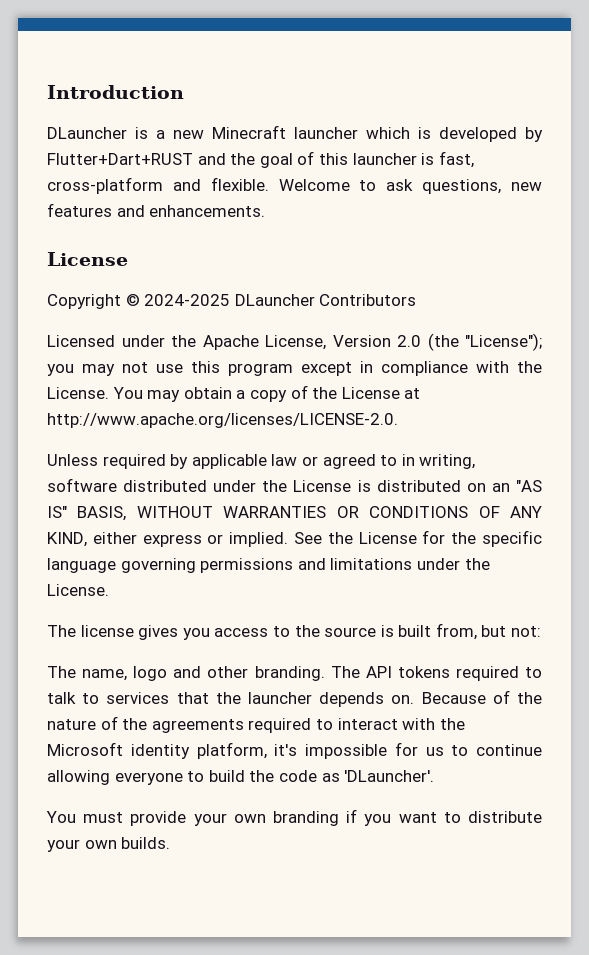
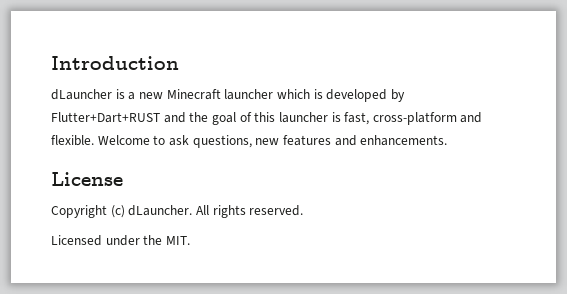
[47,127,127,139] DLauncher -> [51,89,112,100] dLauncher
[125,293,417,306] [47,333,542,351] [47,361,542,376] [47,385,421,402] [47,413,398,428] [47,454,476,469] [47,478,542,492] [47,506,542,521] [47,530,542,547] [47,558,490,573] [47,584,109,596] [47,623,542,640] [47,666,543,681] [47,690,542,707] [47,716,465,733] [47,742,542,759] [47,770,435,785] [46,809,542,826] [47,837,171,852] © 2024-2025 DLauncher Contributors // Licensed under the Apache License, Version 2.0 (the "License"); you may not use this program except in compliance with the License. You may obtain a copy of the License at http://www.apache.org/licenses/LICENSE-2.0. // Unless required by applicable law or agreed to in writing, software distributed under the License is distributed on an "AS IS" BASIS, WITHOUT WARRANTIES OR CONDITIONS OF ANY KIND, either express or implied. See the License for the specific language governing permissions and limitations under the License. // The license gives you access to the source is built from, but not: // The name, logo and other branding. The API tokens required to talk to services that the launcher depends on. Because of the nature of the agreements required to interact with the Microsoft identity platform, it's impossible for us to continue allowing everyone to build the code as 'DLauncher'. // You must provide your own branding if you want to distribute your own builds. -> [110,205,304,218] [51,235,190,246] (c) dLauncher. All rights reserved. // Licensed under the MIT.

